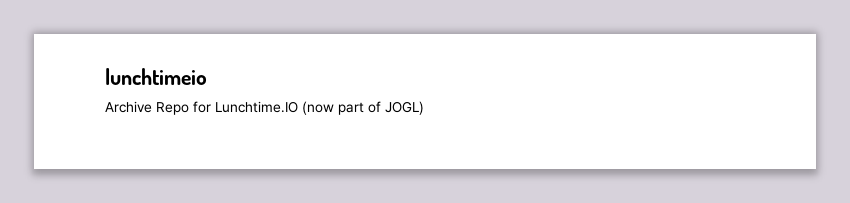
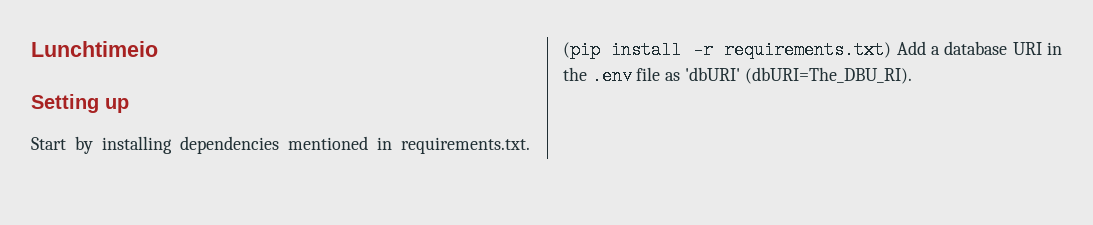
[105,68,207,85] [105,101,424,115] lunchtimeio // Archive Repo for Lunchtime.IO (now part of JOGL) -> [31,41,158,57] [31,94,129,113] [31,136,530,154] [563,41,1062,59] [563,67,912,85] Lunchtimeio // Setting up // Start by installing dependencies mentioned in requirements.txt. (pip install -r requirements.txt) Add a database URI in the .env file as 'dbURI' (dbURI=The_DBU_RI).

